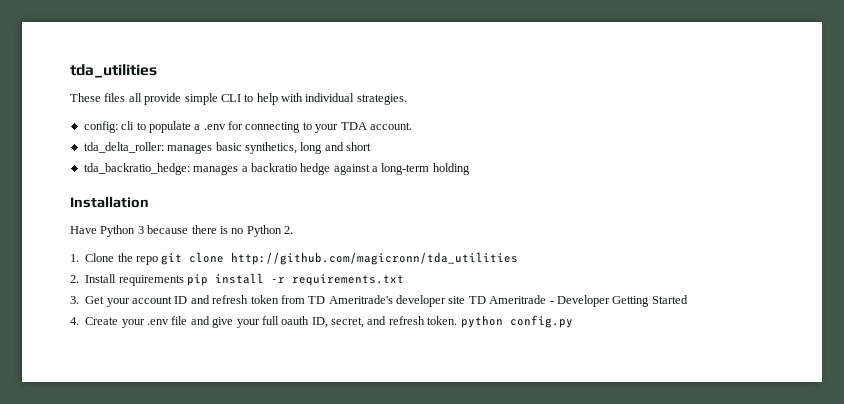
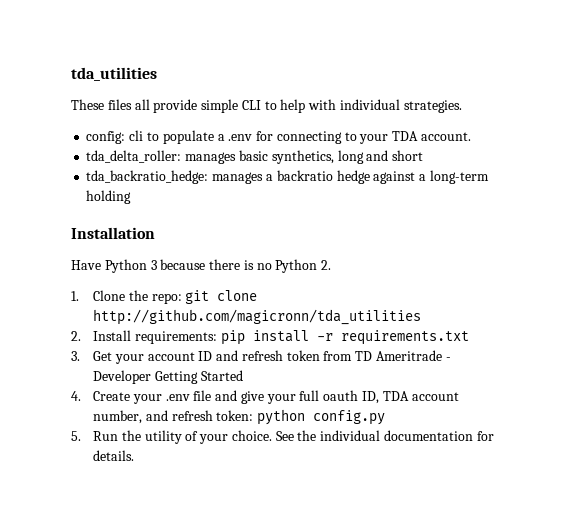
[136,256,158,265] repo -> [151,293,182,304] repo:
[118,275,184,286] requirements -> [134,331,217,344] requirements:
[328,295,486,307] Ameritrade's developer site TD -> (373, 356) none
[331,316,458,328] secret, and refresh token. -> [382,391,459,401] [92,410,254,424] TDA account number, and refresh token:
(573, 321) none -> [71,430,494,444] [92,450,134,461] // 5. Run the utility of your choice. See the individual documentation for details.

